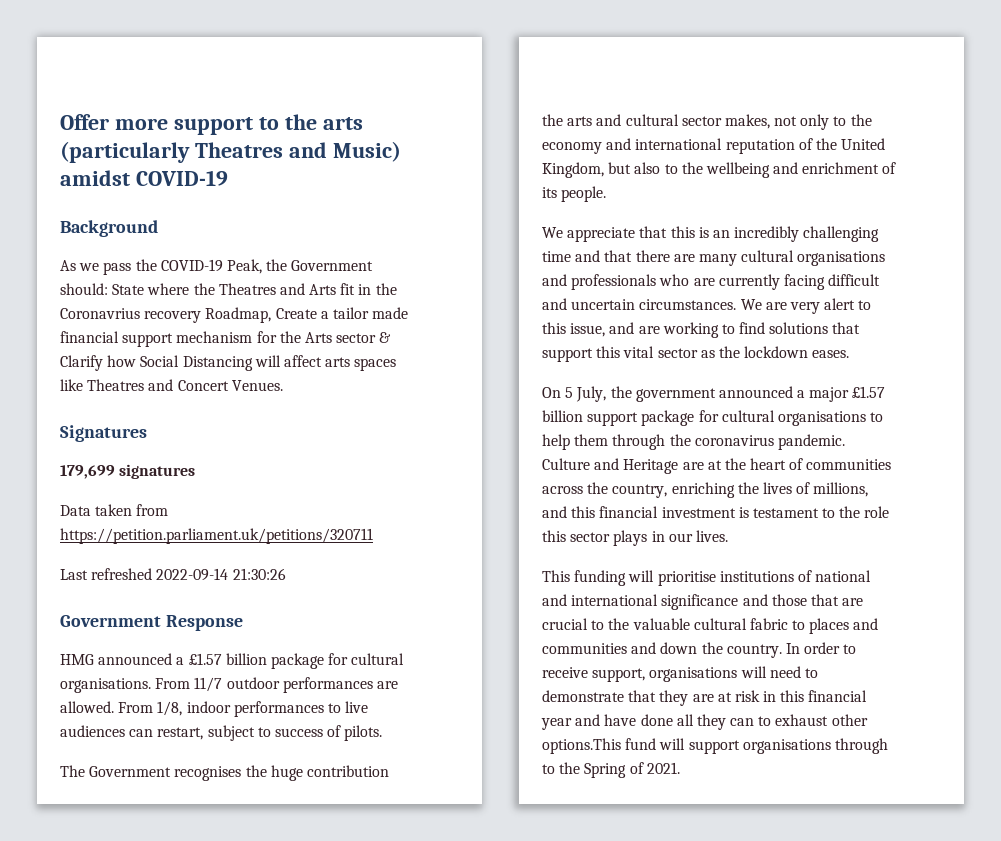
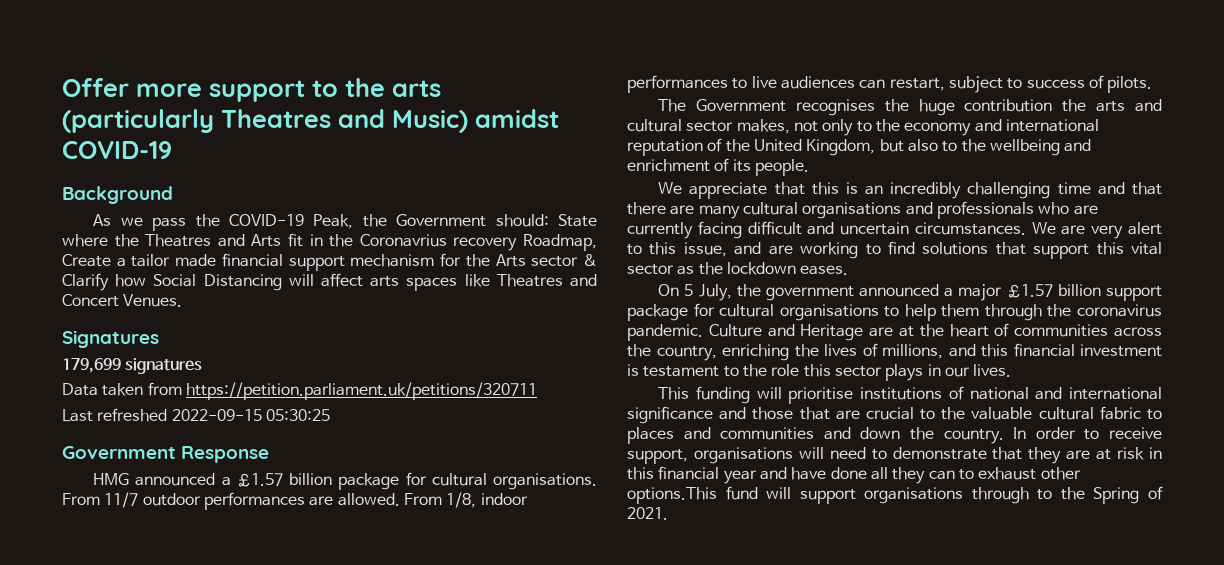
[156,568,286,581] 2022-09-14 21:30:26 -> [171,409,330,421] 2022-09-15 05:30:25

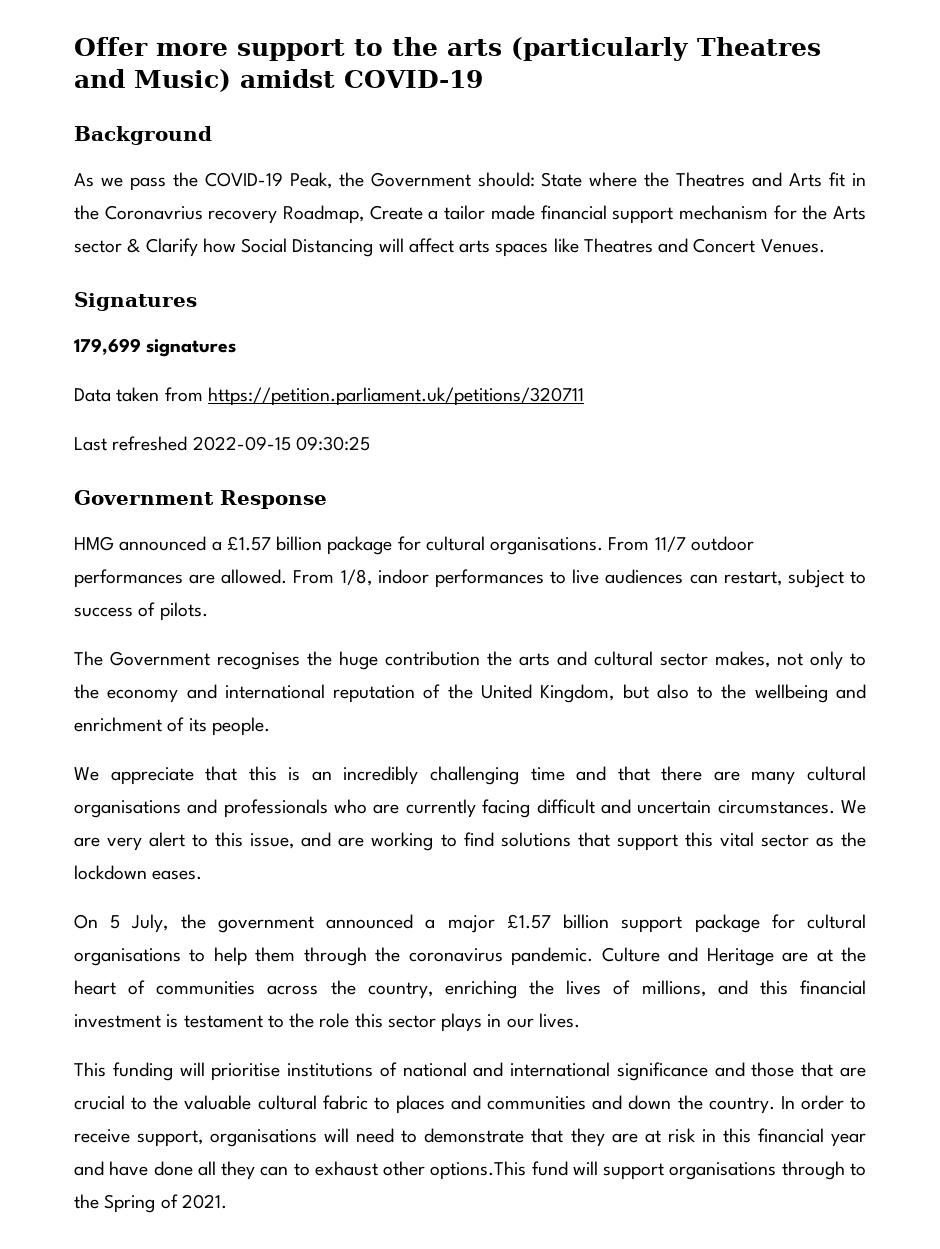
[265,409,330,421] 05:30:25 -> [295,436,370,451] 09:30:25

